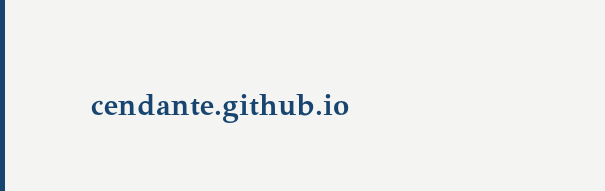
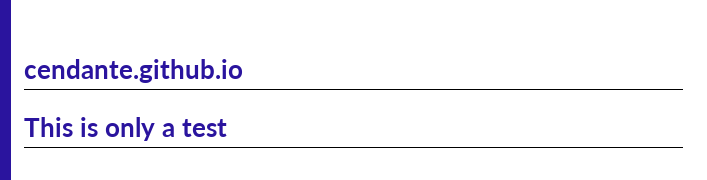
(349, 108) none -> [24,117,227,141] // This is only a test

